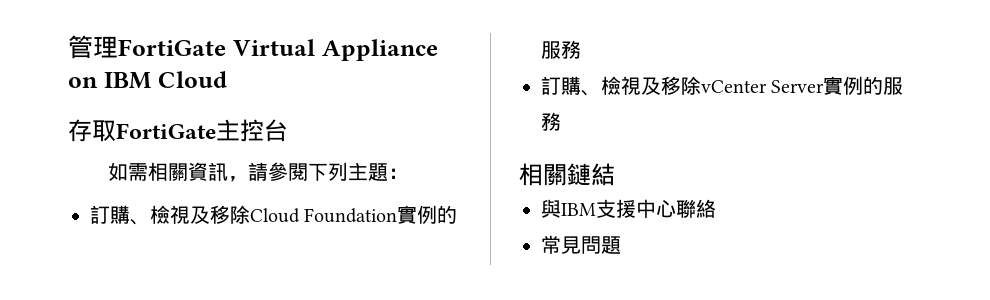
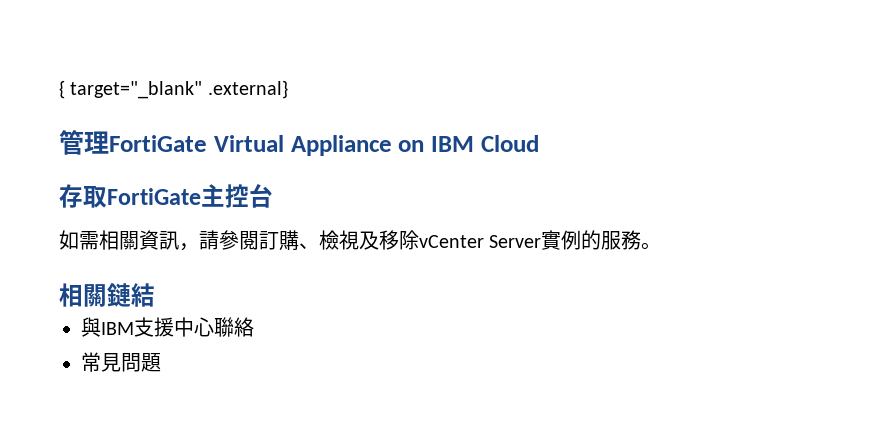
(68, 47) none -> [59,80,288,99] { target="_blank" .external} //
[307,162,408,181] [90,205,458,225] [541,40,581,59] 下列主題： // 訂購、檢視及移除Cloud Foundation實例的服務 // -> (259, 240) none
(561, 121) none -> [641,242,662,250] 。

